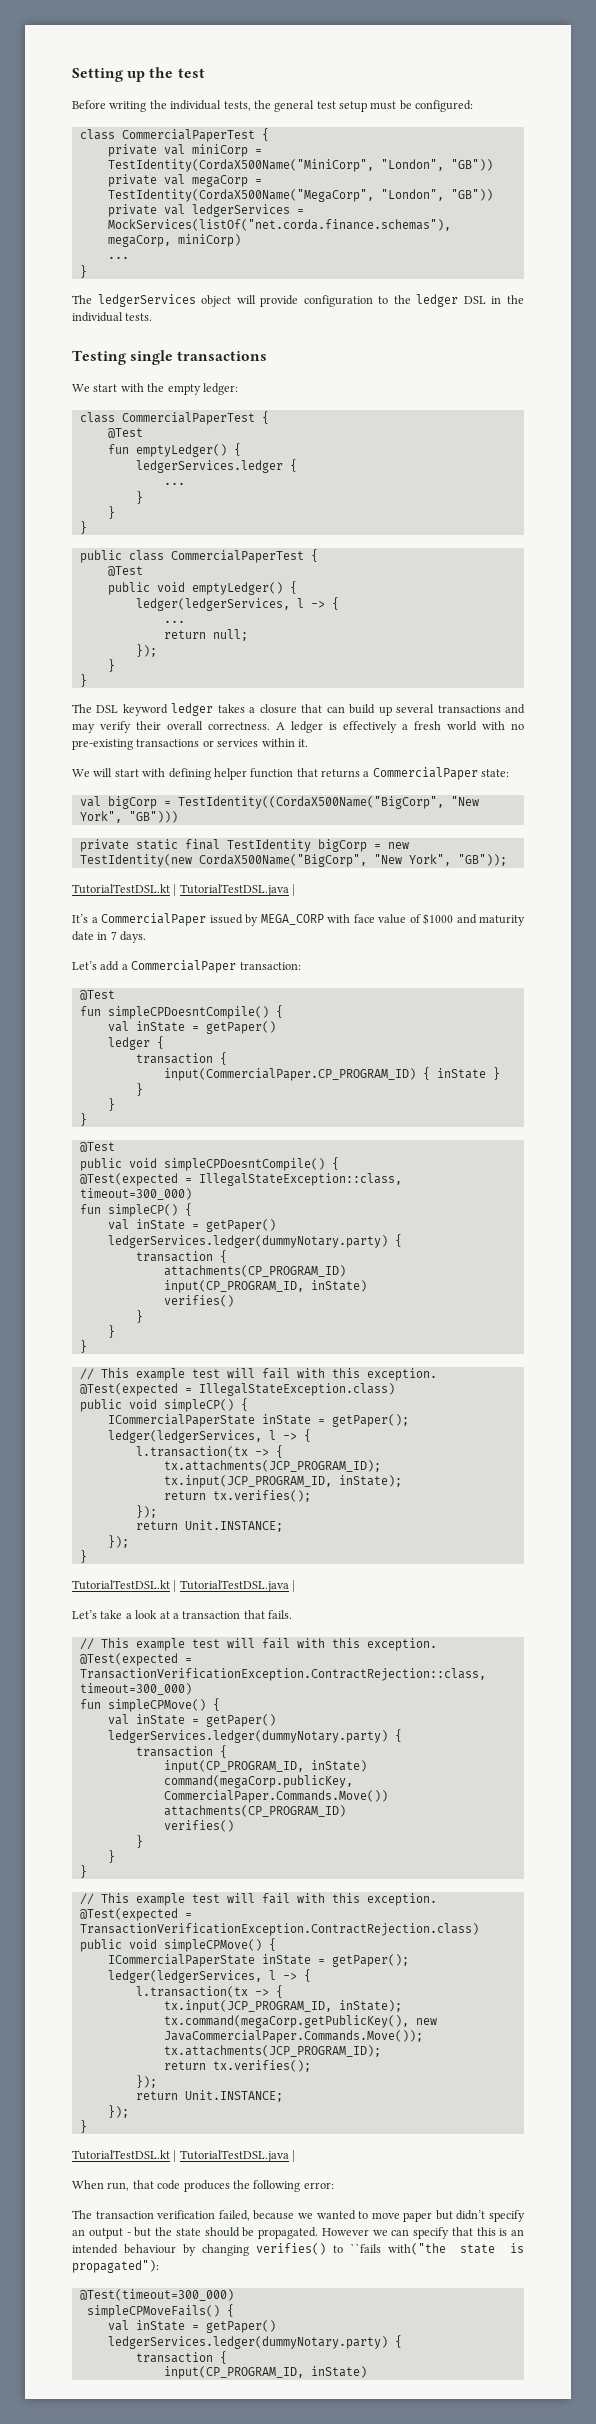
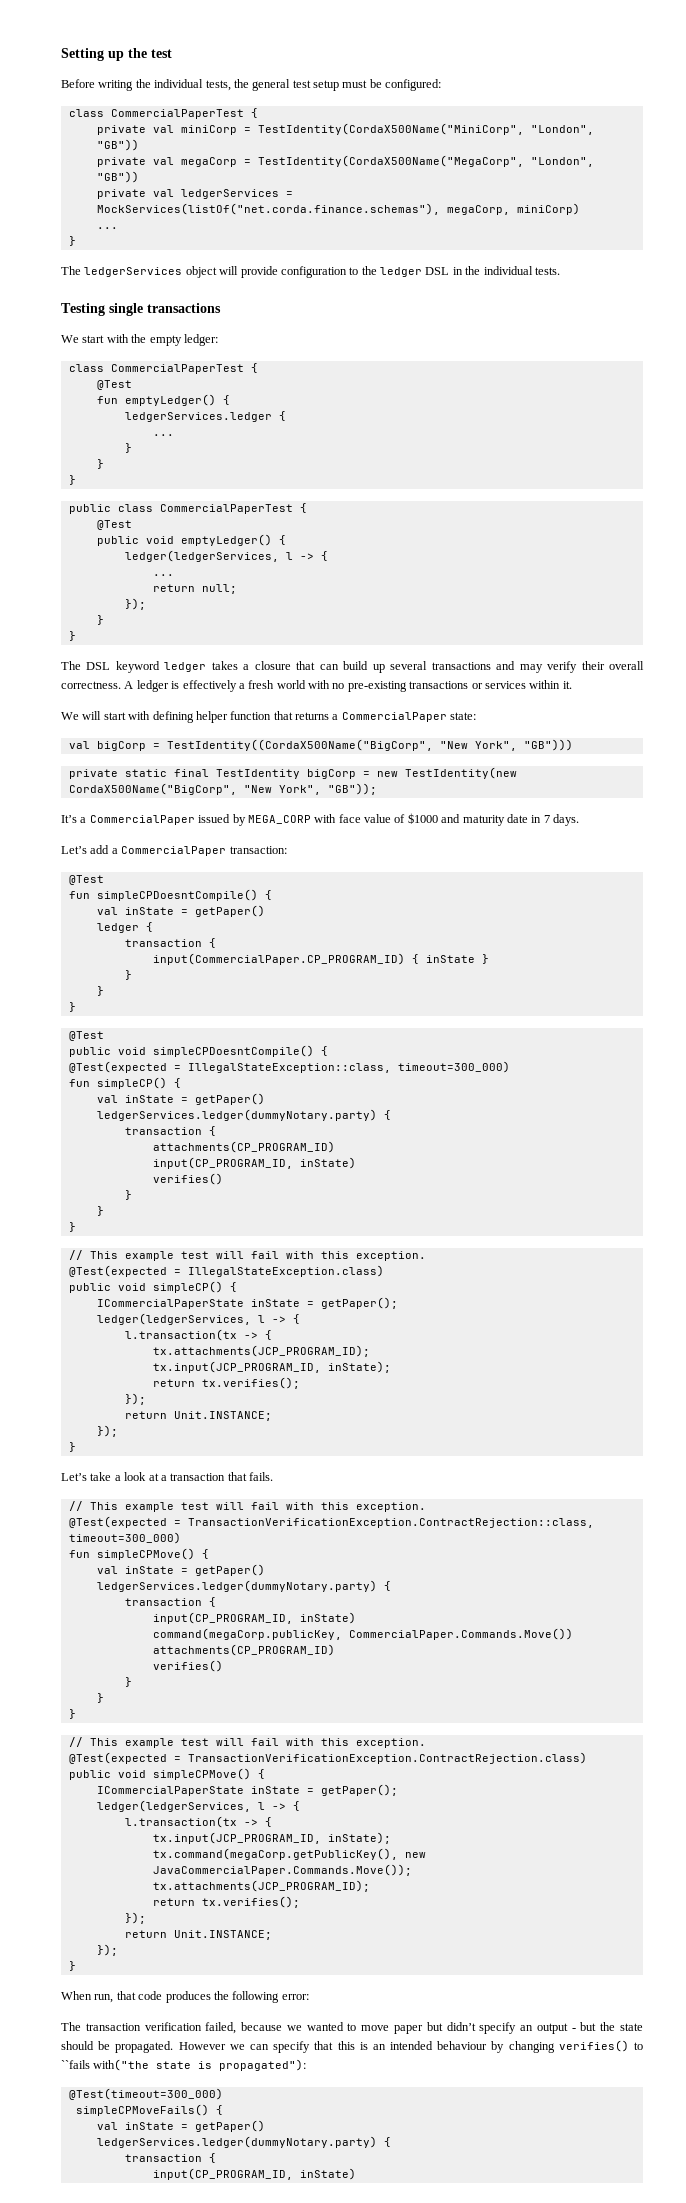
[72,884,296,896] // TutorialTestDSL.kt | TutorialTestDSL.java | -> (377, 789) none
[72,1580,296,1592] // TutorialTestDSL.kt | TutorialTestDSL.java | -> (76, 1447) none
[72,2150,296,2162] // TutorialTestDSL.kt | TutorialTestDSL.java | -> (76, 1966) none

